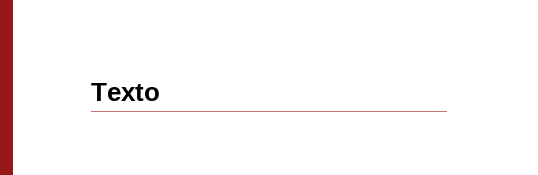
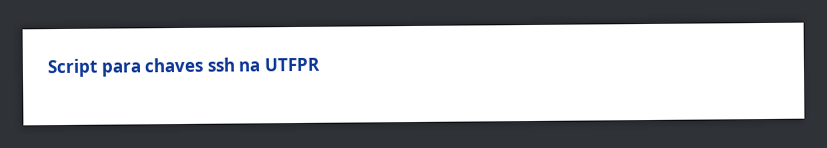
[91,83,160,101] Texto -> [47,57,320,78] Script para chaves ssh na UTFPR

